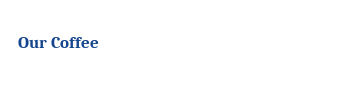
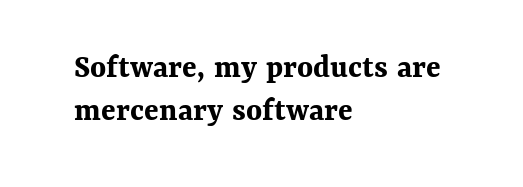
[18,37,100,48] Our Coffee -> [74,54,442,83] [74,97,354,126] Software, my products are mercenary software

